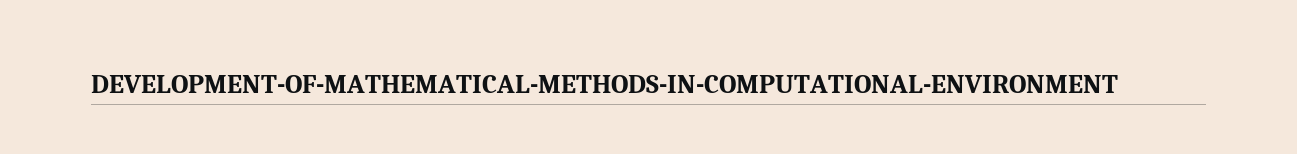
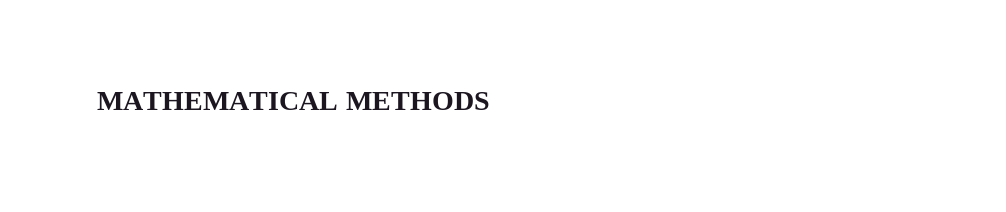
[91,75,1118,93] DEVELOPMENT-OF-MATHEMATICAL-METHODS-IN-COMPUTATIONAL-ENVIRONMENT -> [97,92,490,110] MATHEMATICAL METHODS

